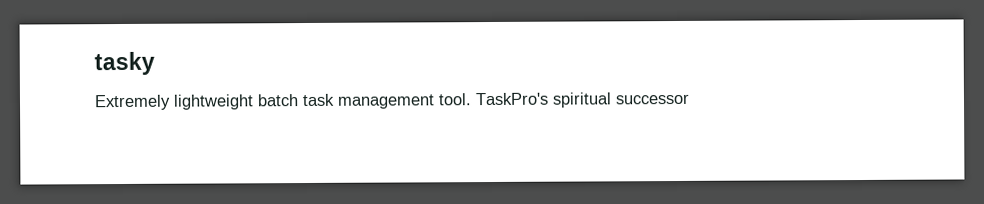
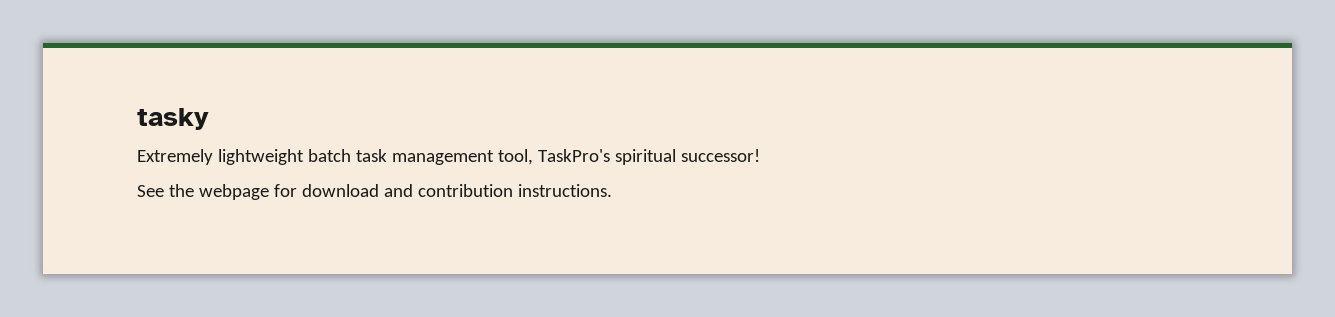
[438,93,472,106] tool. -> [497,149,533,165] tool,
[615,93,690,105] successor -> [680,149,760,162] [137,184,612,200] successor! // See the webpage for download and contribution instructions.

